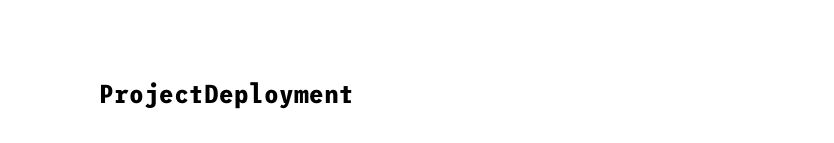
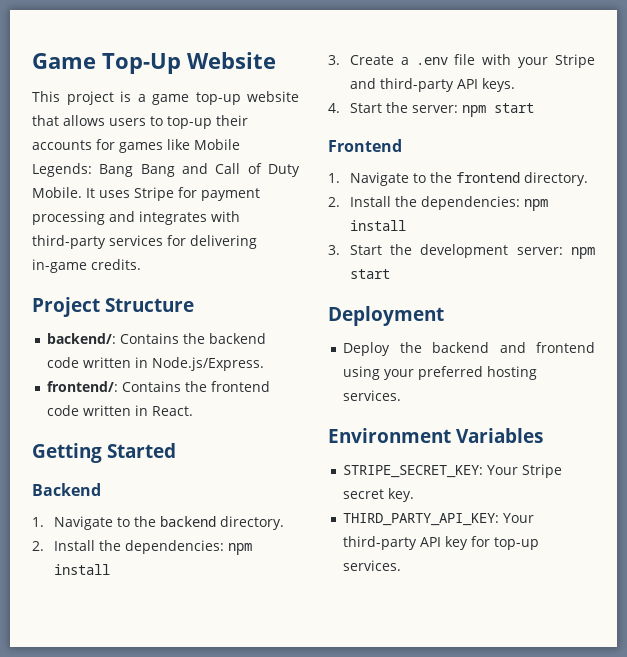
[99,82,354,109] ProjectDeployment -> [32,52,276,74] [32,91,299,105] [32,115,248,129] [32,139,240,153] [32,163,300,177] [32,187,260,201] [32,211,240,225] [32,235,257,249] [32,259,141,273] [32,297,195,317] [47,333,267,344] [47,357,265,371] [47,381,271,392] [47,405,194,416] [32,443,177,463] [32,483,101,496] [32,516,284,530] [32,540,252,555] [53,564,110,575] [328,54,595,68] [349,78,515,92] [328,102,534,117] [328,139,402,152] [328,172,588,186] [328,196,548,211] [349,220,406,231] [328,244,595,259] [349,269,390,279] [328,306,444,326] [343,342,595,356] [343,366,538,380] [343,390,402,401] [328,428,544,443] [343,464,563,478] [343,488,415,502] [343,513,535,526] [343,536,540,550] [343,560,402,571] Game Top-Up Website // This project is a game top-up website that allows users to top-up their accounts for games like Mobile Legends: Bang Bang and Call of Duty Mobile. It uses Stripe for payment processing and integrates with third-party services for delivering in-game credits. // Project Structure // backend/: Contains the backend code written in Node.js/Express. // frontend/: Contains the frontend code written in React. // Getting Started // Backend // 1. Navigate to the backend directory. // 2. Install the dependencies: npm install // 3. Create a .env file with your Stripe and third-party API keys. // 4. Start the server: npm start // Frontend // 1. Navigate to the frontend directory. // 2. Install the dependencies: npm install // 3. Start the development server: npm start // Deployment // Deploy the backend and frontend using your preferred hosting services. // Environment Variables // STRIPE_SECRET_KEY: Your Stripe secret key. // THIRD_PARTY_API_KEY: Your third-party API key for top-up services.

